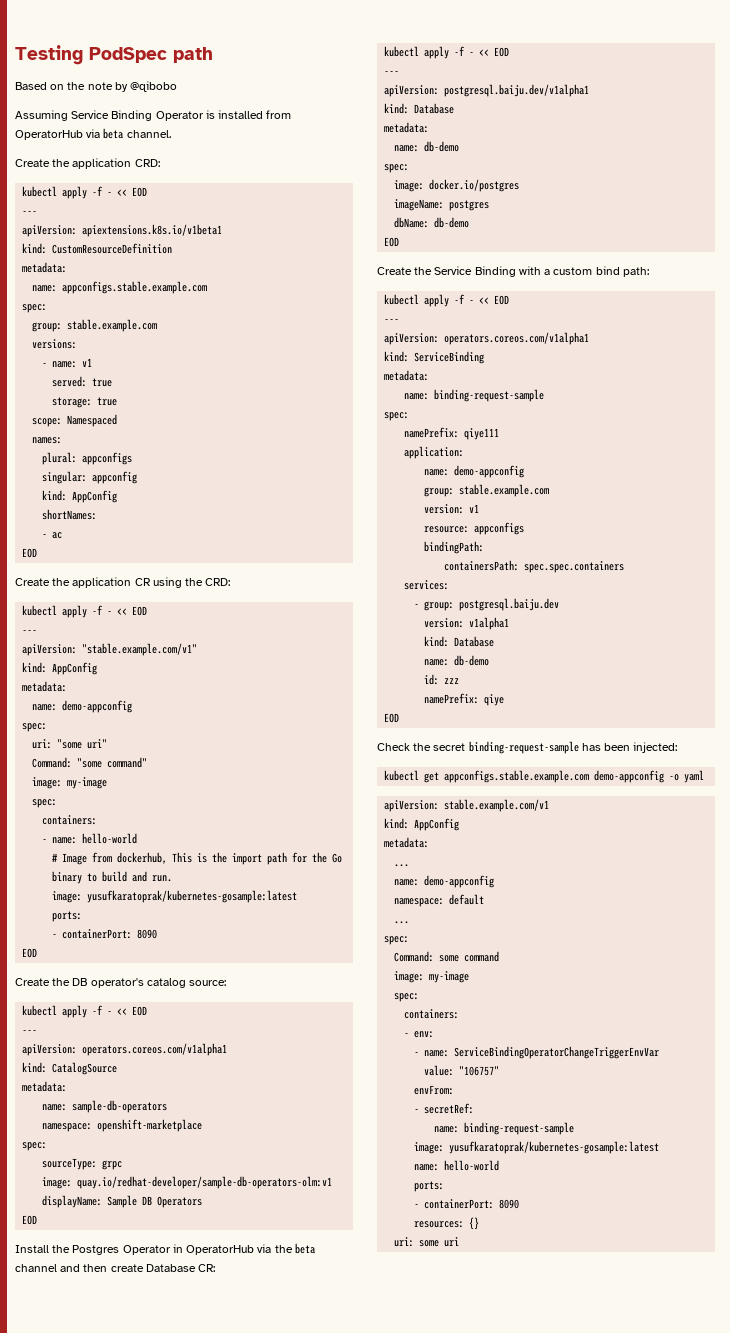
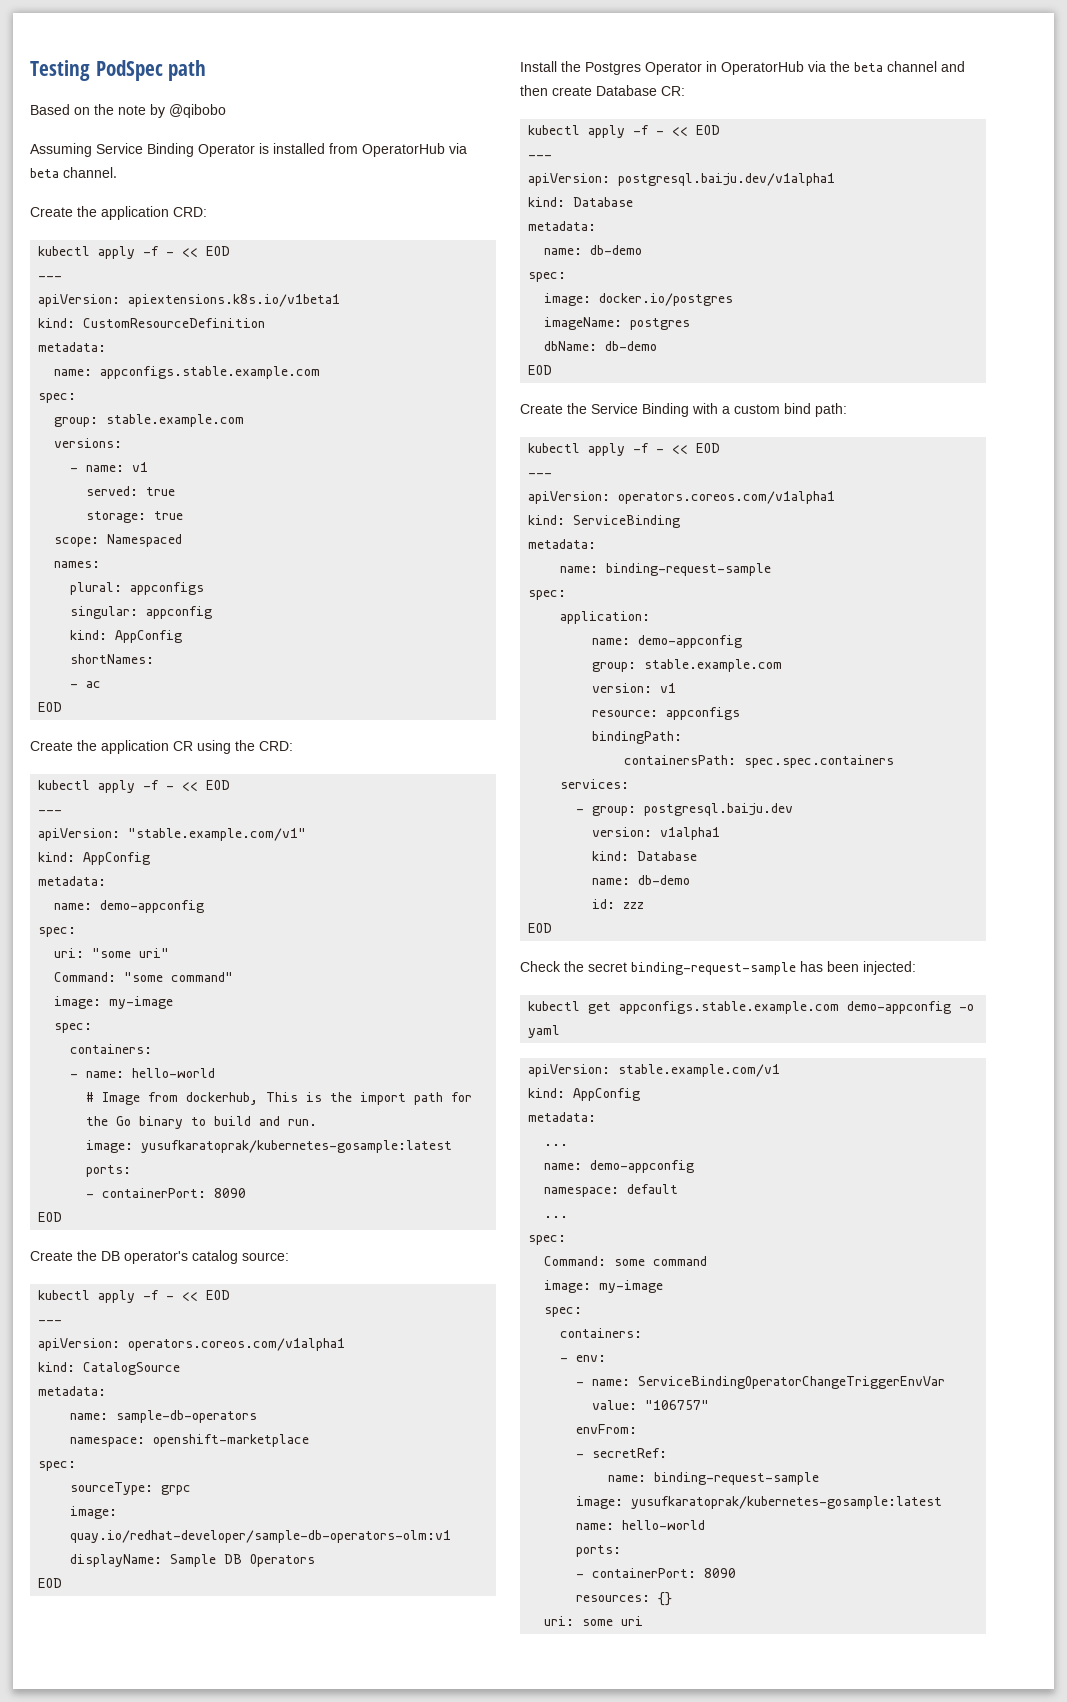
[404,427,500,440] // namePrefix: qiye111 -> (567, 595) none
[424,693,505,706] // namePrefix: qiye -> (645, 905) none

